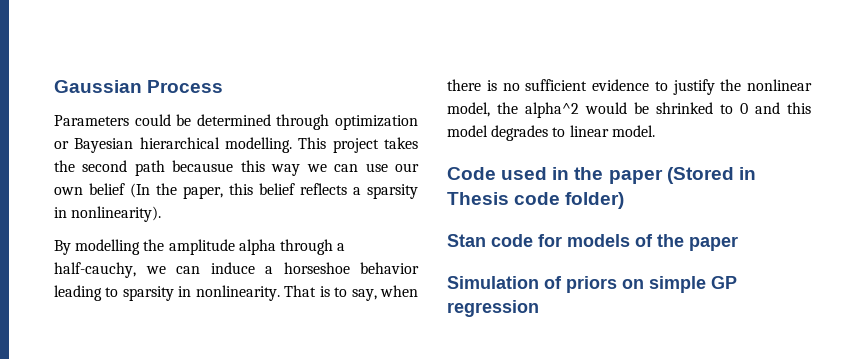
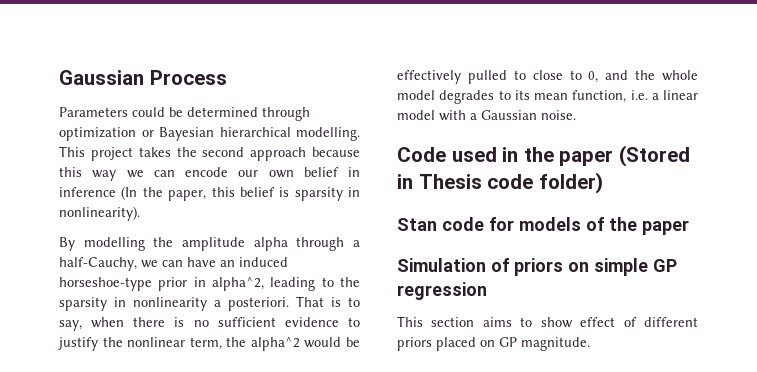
[134,160,234,176] path becausue -> [250,147,360,161] approach because
[365,163,388,172] use -> [185,167,228,177] encode
(125, 189) none -> [348,167,360,177] [59,187,116,197] in inference
[300,183,361,195] reflects a -> [279,187,290,197] is
[54,262,419,278] half-cauchy, we can induce a horseshoe behavior -> [59,257,288,271] [59,277,264,291] half-Cauchy, we can have an induced horseshoe-type prior in alpha^2,
[122,285,280,301] sparsity in nonlinearity. -> [340,277,360,287] [59,297,289,311] the sparsity in nonlinearity a posteriori.
[447,102,490,117] model, -> [189,337,222,350] term,
[656,102,811,114] [447,125,655,141] shrinked to 0 and this model degrades to linear model. -> [397,70,698,84] [397,90,698,104] [397,110,576,121] effectively pulled to close to 0, and the whole model degrades to its mean function, i.e. a linear model with a Gaussian noise.
(539, 308) none -> [397,316,698,328] [397,337,590,351] // This section aims to show effect of different priors placed on GP magnitude.

